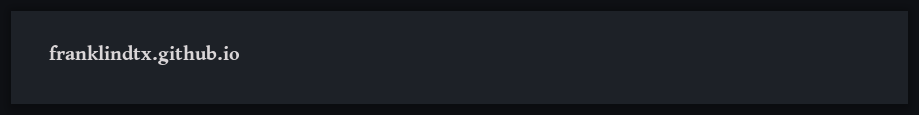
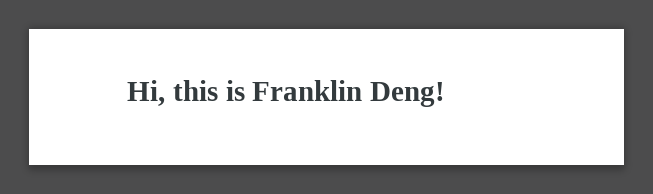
[49,45,240,65] franklindtx.github.io -> [127,80,446,107] Hi, this is Franklin Deng!

